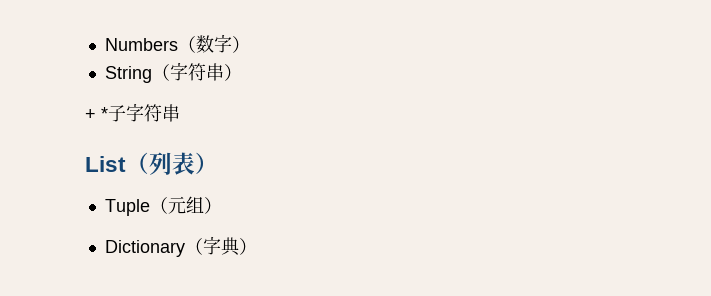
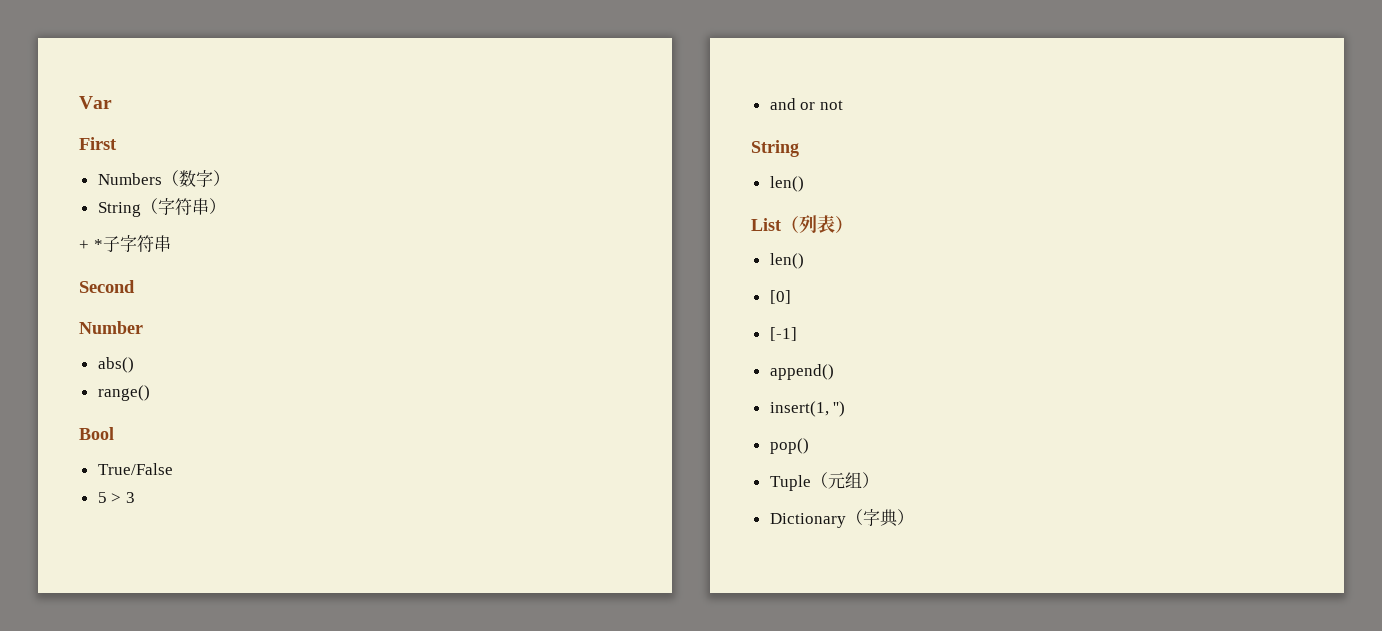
(104, 44) none -> [79,96,112,109] [79,137,117,150] Var // First //
[85,152,218,175] List（列表） -> [79,280,135,293] [79,321,143,334] [97,357,134,373] [97,385,150,401] [79,427,114,440] [97,463,173,475] [97,492,135,503] [769,98,843,110] [751,140,799,157] [769,176,804,192] [751,215,853,234] [769,253,804,269] [769,290,791,304] [769,327,797,341] [769,364,834,380] [769,401,846,417] [769,438,809,454] Second // Number // abs() // range() // Bool // True/False // 5 > 3 // and or not // String // len() // List（列表） // len() // [0] // [-1] // append() // insert(1, '') // pop()

